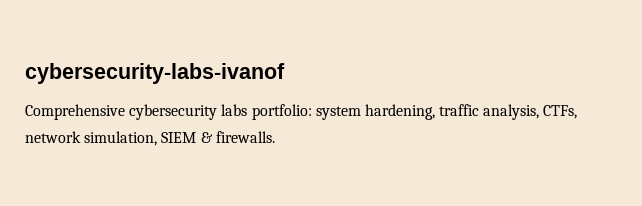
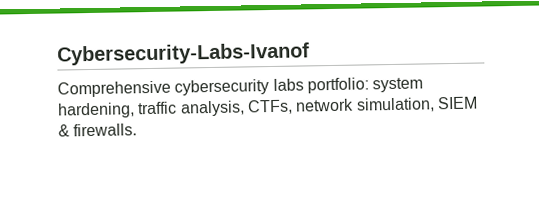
[25,63,285,84] cybersecurity-labs-ivanof -> [57,42,310,66] Cybersecurity-Labs-Ivanof

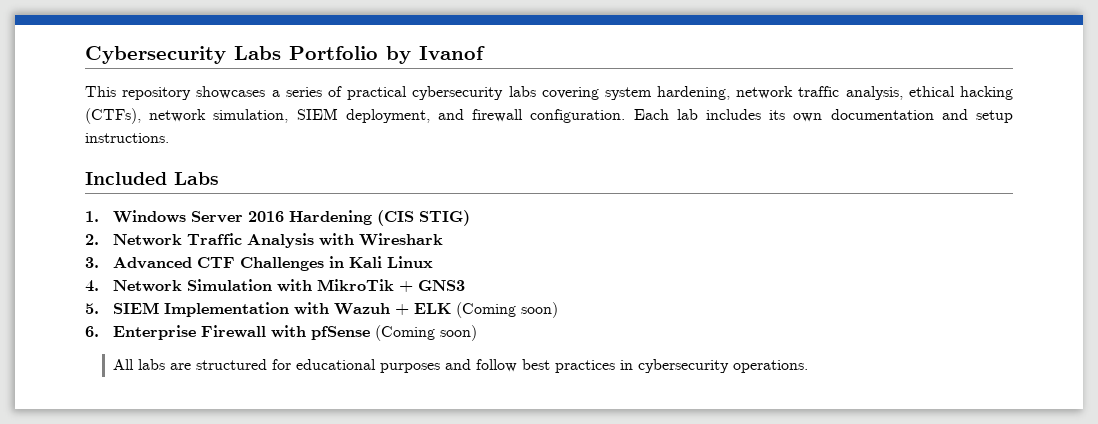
[57,42,310,66] [57,80,171,98] Cybersecurity-Labs-Ivanof // Comprehensive -> [85,46,485,64] [85,86,408,100] Cybersecurity Labs Portfolio by Ivanof // This repository showcases a series of practical
[306,77,369,94] portfolio: -> [541,87,599,100] covering
(135, 110) none -> [736,86,794,99] network
[246,96,478,115] [58,123,138,137] CTFs, network simulation, SIEM & firewalls. -> [908,86,1013,100] [85,108,1014,124] [85,133,169,143] [85,172,219,185] [85,210,471,226] [85,233,444,248] [85,256,434,271] [85,279,466,292] [85,302,559,318] [85,325,478,341] [113,359,809,373] ethical hacking (CTFs), network simulation, SIEM deployment, and firewall configuration. Each lab includes its own documentation and setup instructions. // Included Labs // 1. Windows Server 2016 Hardening (CIS STIG) // 2. Network Traffic Analysis with Wireshark // 3. Advanced CTF Challenges in Kali Linux // 4. Network Simulation with MikroTik + GNS3 // 5. SIEM Implementation with Wazuh + ELK (Coming soon) // 6. Enterprise Firewall with pfSense (Coming soon) // All labs are structured for educational purposes and follow best practices in cybersecurity operations.

